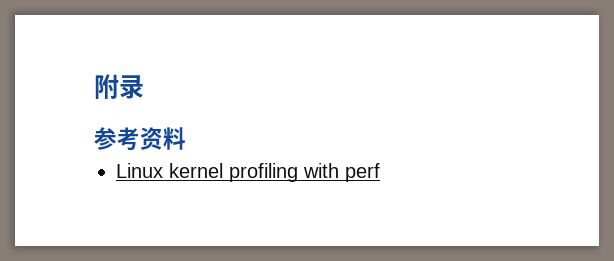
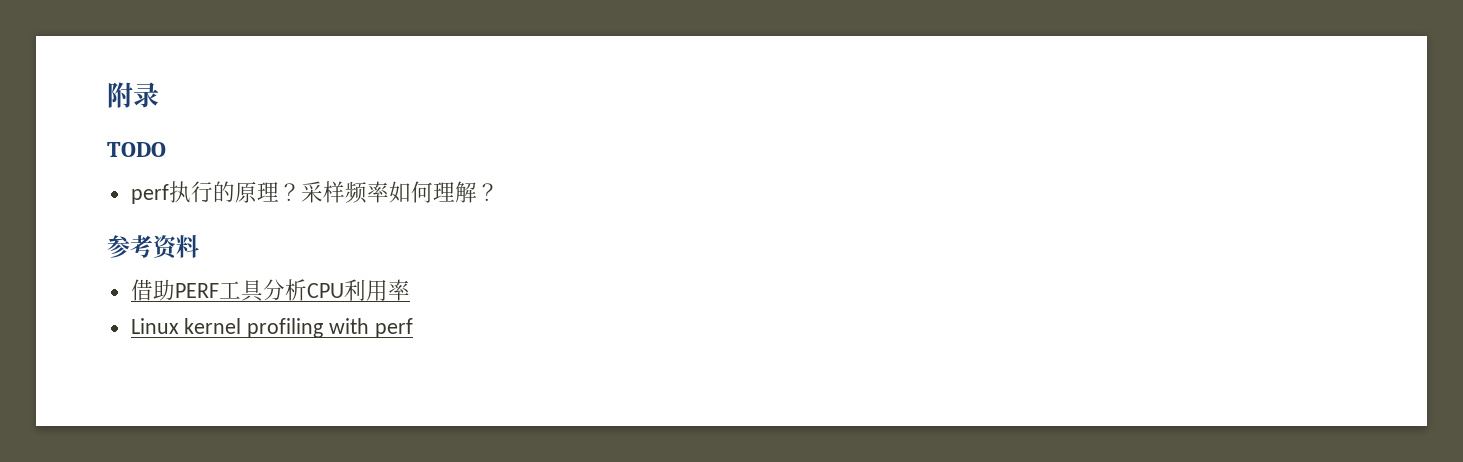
[94,127,186,151] 参考资料 -> [107,142,166,157] [130,181,499,204] [107,235,199,260] [130,279,410,302] TODO // perf执行的原理？采样频率如何理解？ // 参考资料 // 借助PERF工具分析CPU利用率

